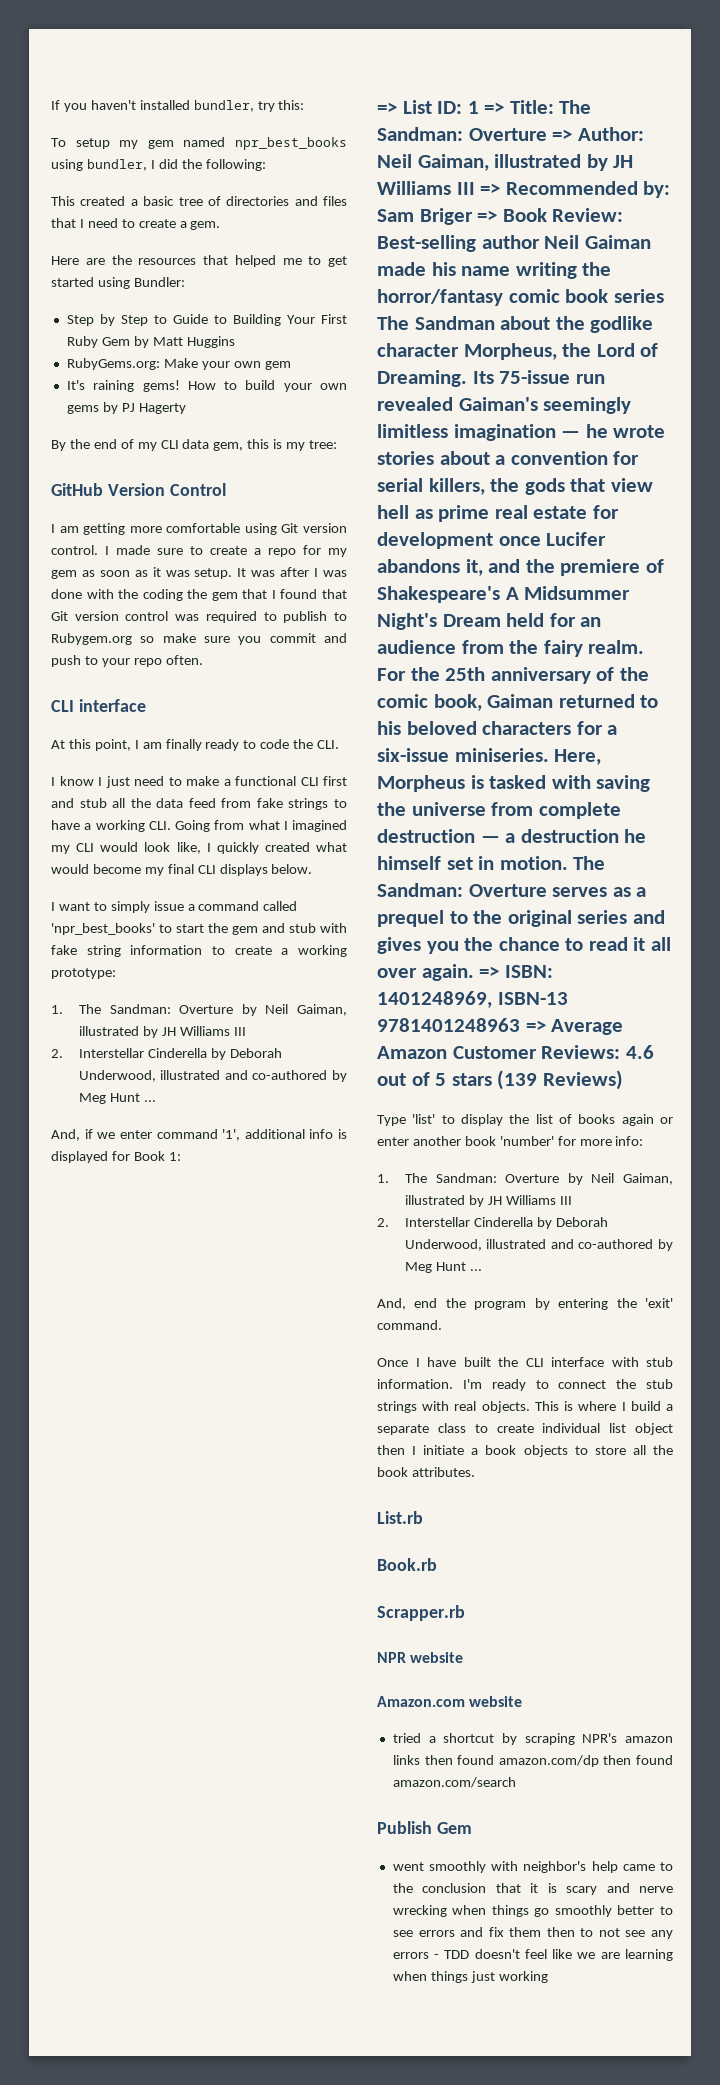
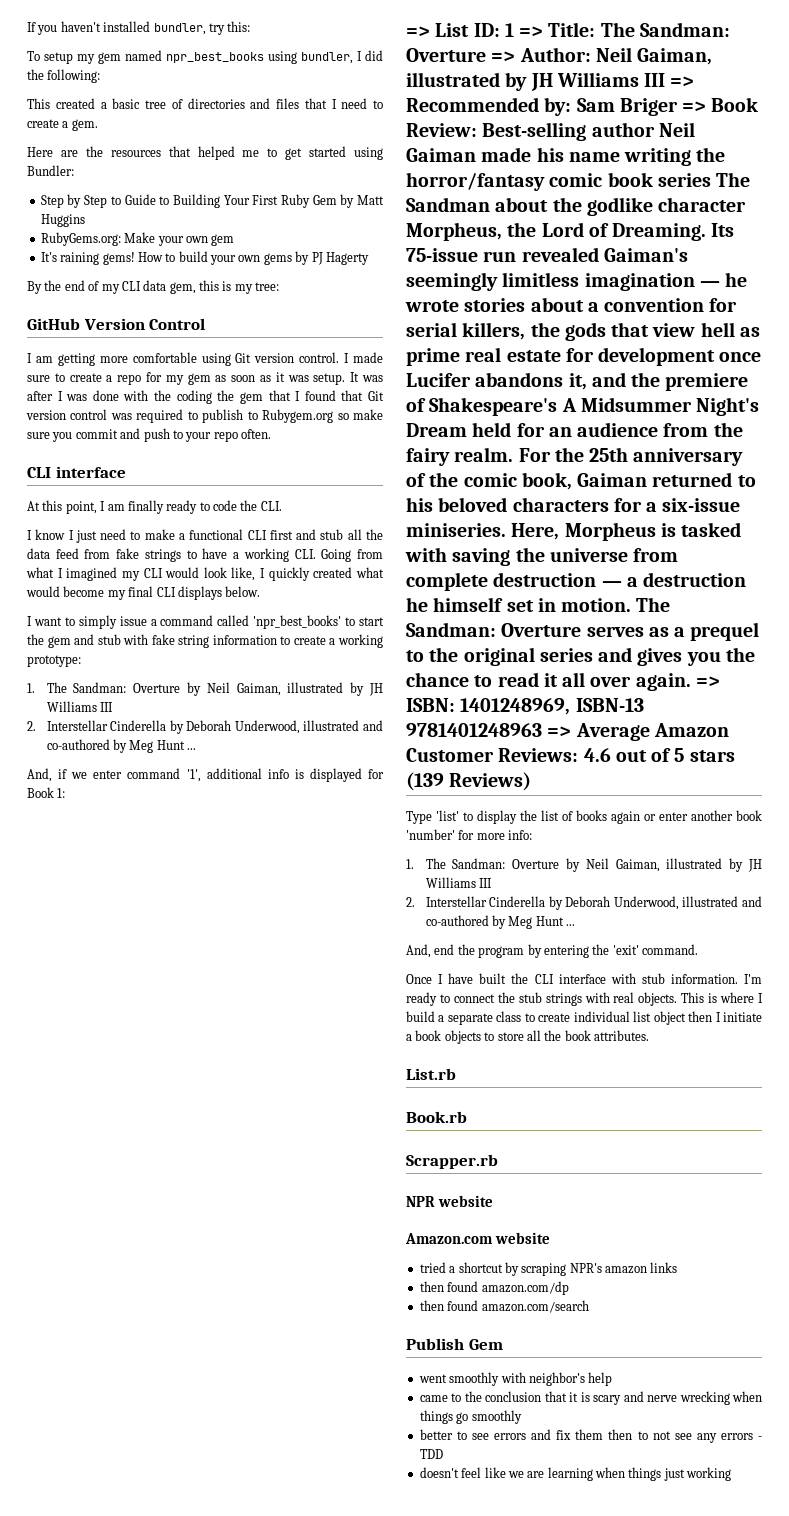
(420, 1760) none -> (678, 1267) //
(599, 1761) none -> (569, 1288) //
(618, 1867) none -> (613, 1379) //
(612, 1911) none -> (522, 1417) //
(470, 1954) none -> (443, 1454) //

